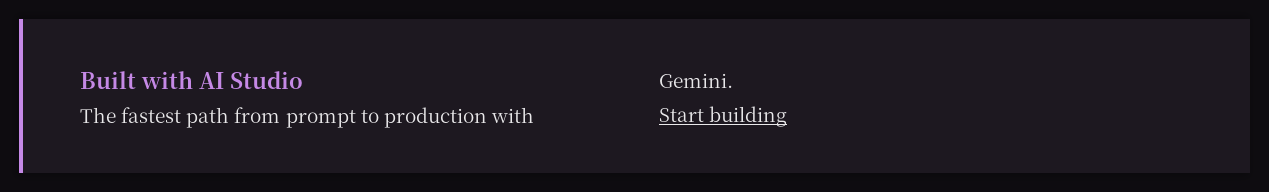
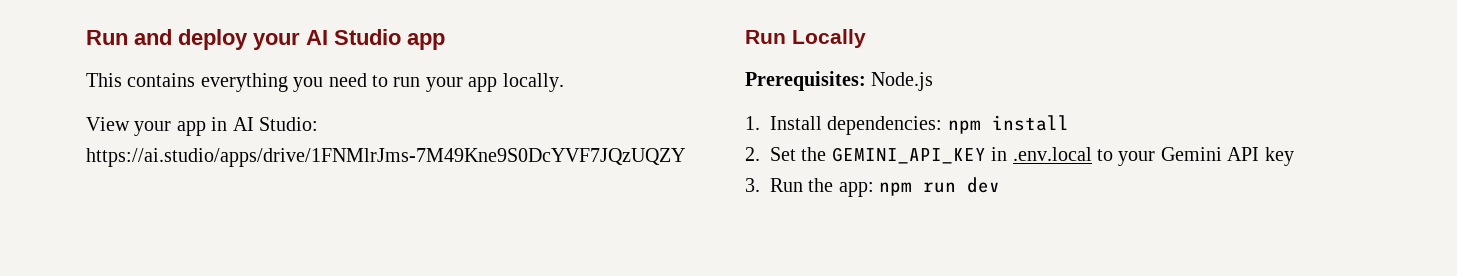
[80,71,303,89] [80,107,534,128] [659,73,733,88] [659,106,788,127] Built with AI Studio // The fastest path from prompt to production with Gemini. // Start building -> [86,29,445,50] [86,73,564,92] [86,117,318,136] [86,148,685,167] [745,29,866,48] [745,71,934,91] [745,115,1069,135] [745,147,1294,166] [745,177,1001,197] Run and deploy your AI Studio app // This contains everything you need to run your app locally. // View your app in AI Studio: https://ai.studio/apps/drive/1FNMlrJms-7M49Kne9S0DcYVF7JQzUQZY // Run Locally // Prerequisites: Node.js // 1. Install dependencies: npm install // 2. Set the GEMINI_API_KEY in .env.local to your Gemini API key // 3. Run the app: npm run dev

